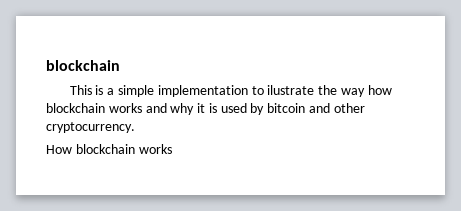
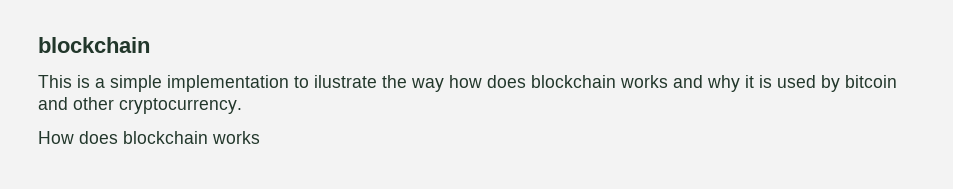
(392, 90) none -> [487,75,526,88] does
(72, 149) none -> [79,131,118,144] does

